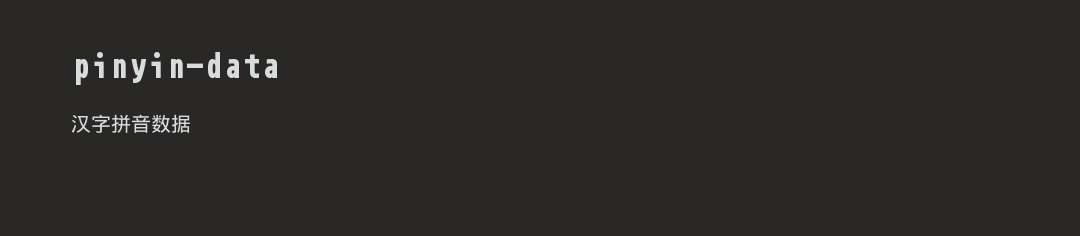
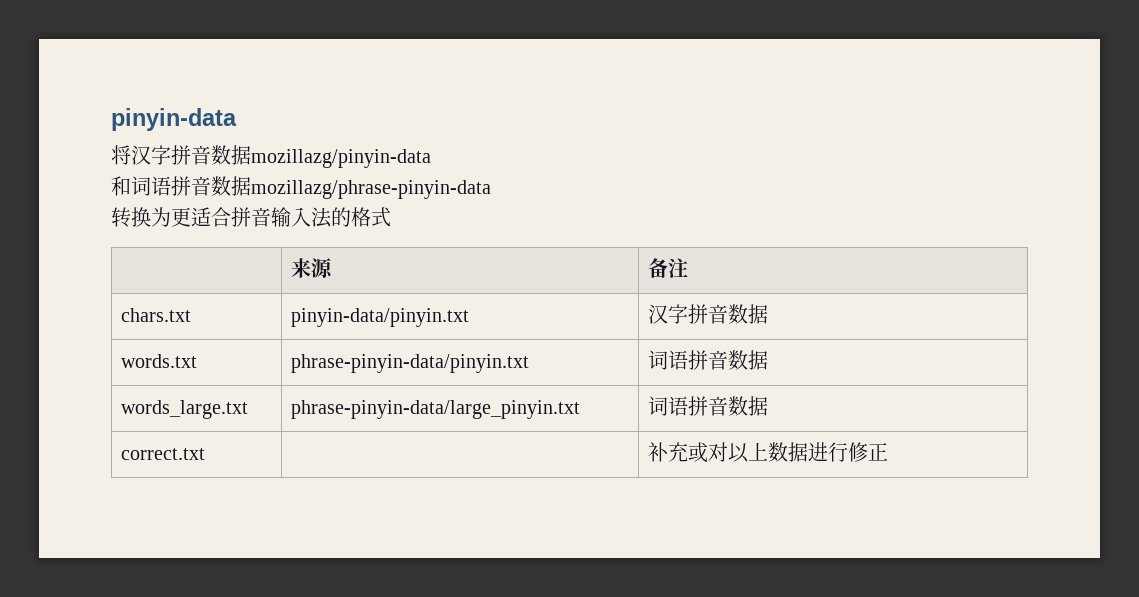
[71,114,191,133] 汉字拼音数据 -> [111,145,431,168] [111,176,491,199] [111,207,391,228] [291,258,334,278] [648,258,689,278] [121,308,192,322] [291,308,470,327] [648,304,769,324] [121,354,198,368] [291,354,530,373] [648,350,769,370] [121,400,249,419] [291,400,581,419] [648,396,769,416] [121,448,206,460] [648,442,889,463] 将汉字拼音数据mozillazg/pinyin-data // 和词语拼音数据mozillazg/phrase-pinyin-data // 转换为更适合拼音输入法的格式 // | 来源 | 备注 // chars.txt | pinyin-data/pinyin.txt | 汉字拼音数据 // words.txt | phrase-pinyin-data/pinyin.txt | 词语拼音数据 // words_large.txt | phrase-pinyin-data/large_pinyin.txt | 词语拼音数据 // correct.txt | | 补充或对以上数据进行修正

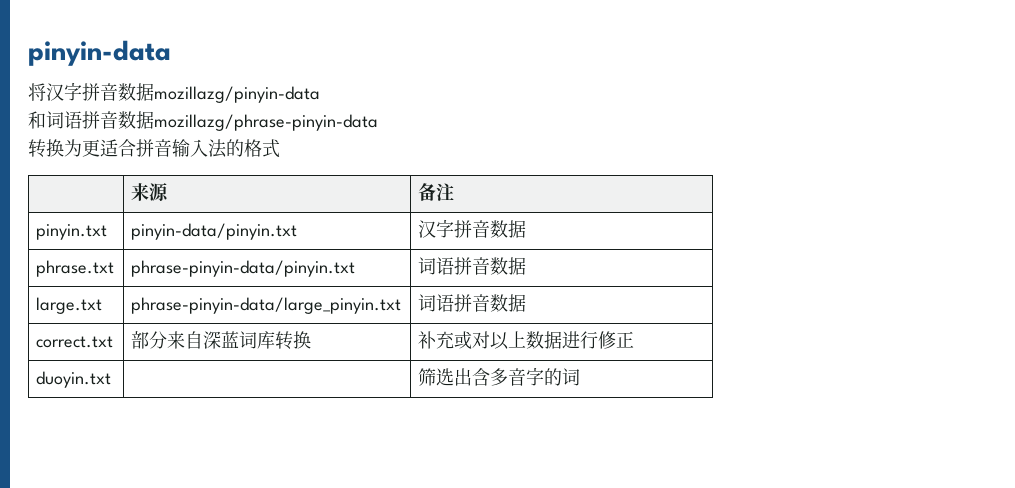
[121,308,192,322] chars.txt -> [36,224,108,240] pinyin.txt
[121,354,198,368] words.txt -> [36,260,115,277] phrase.txt
[121,400,249,419] words_large.txt -> [36,297,103,314] large.txt
(206, 454) none -> [131,331,312,350] 部分来自深蓝词库转换
(889, 452) none -> [36,371,112,388] [418,367,581,386] // duoyin.txt | | 筛选出含多音字的词

